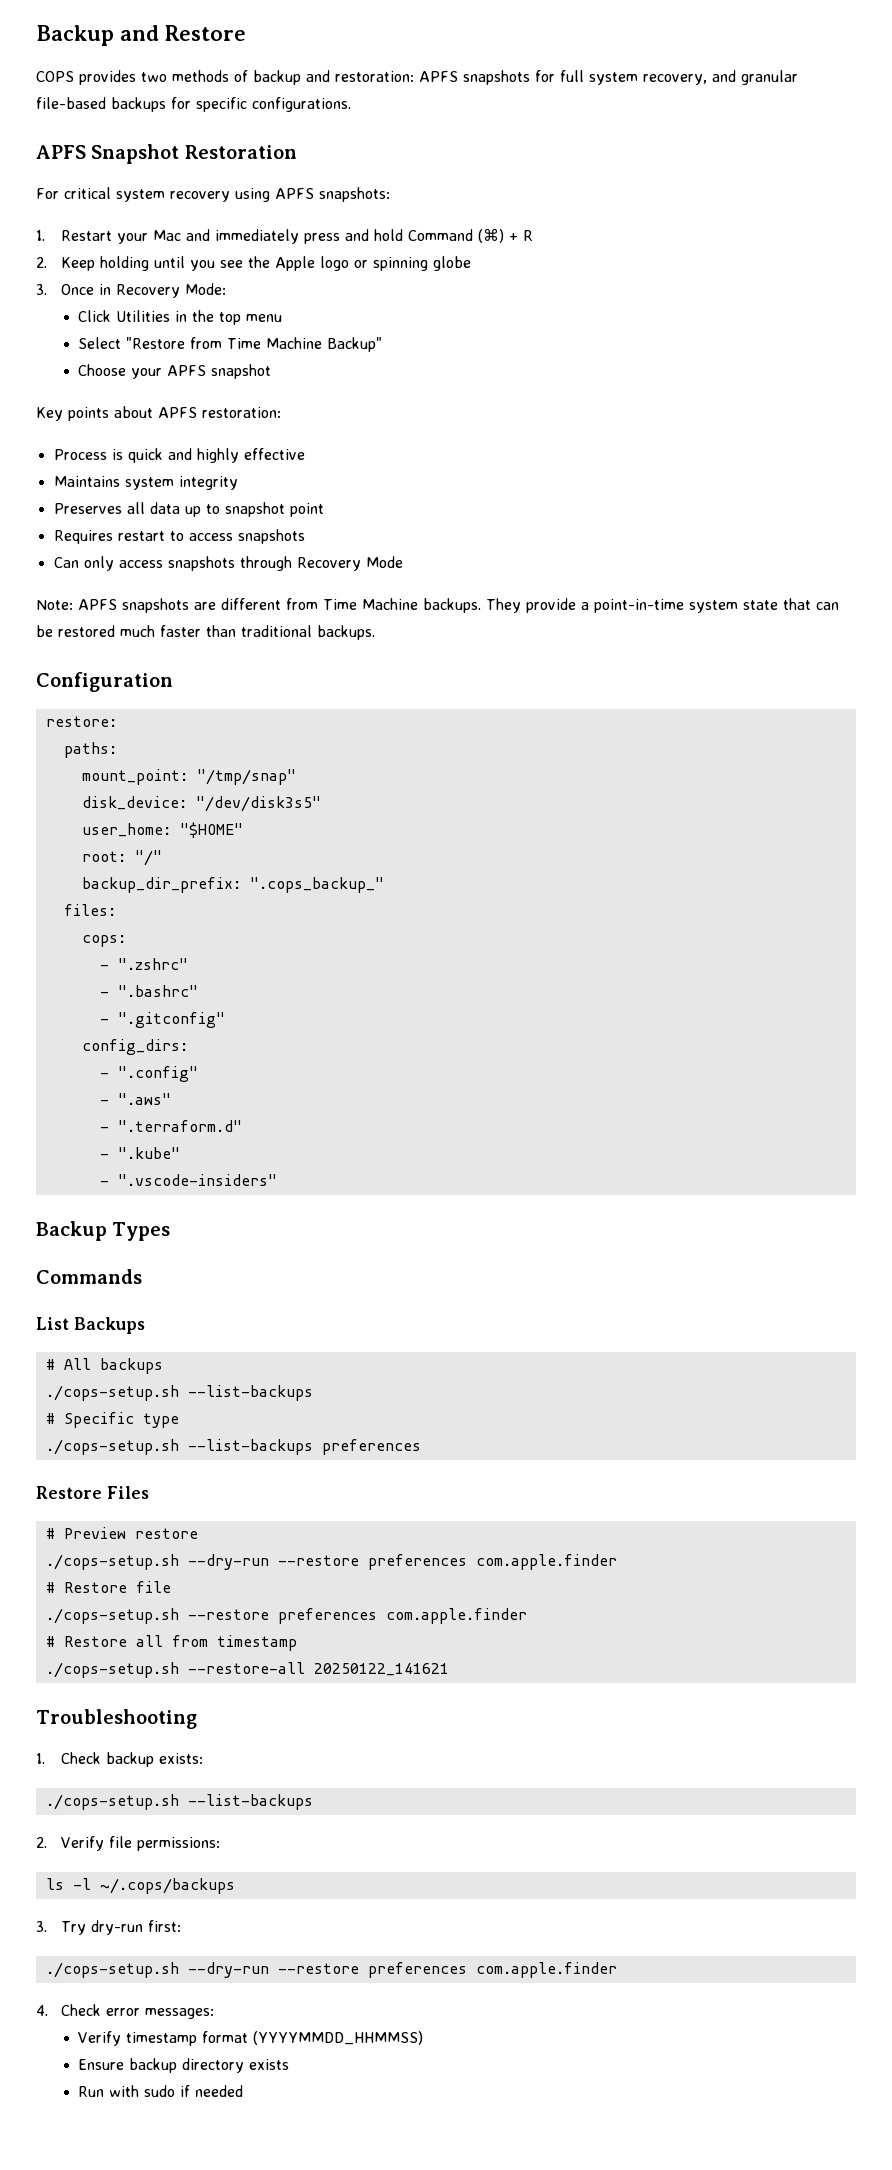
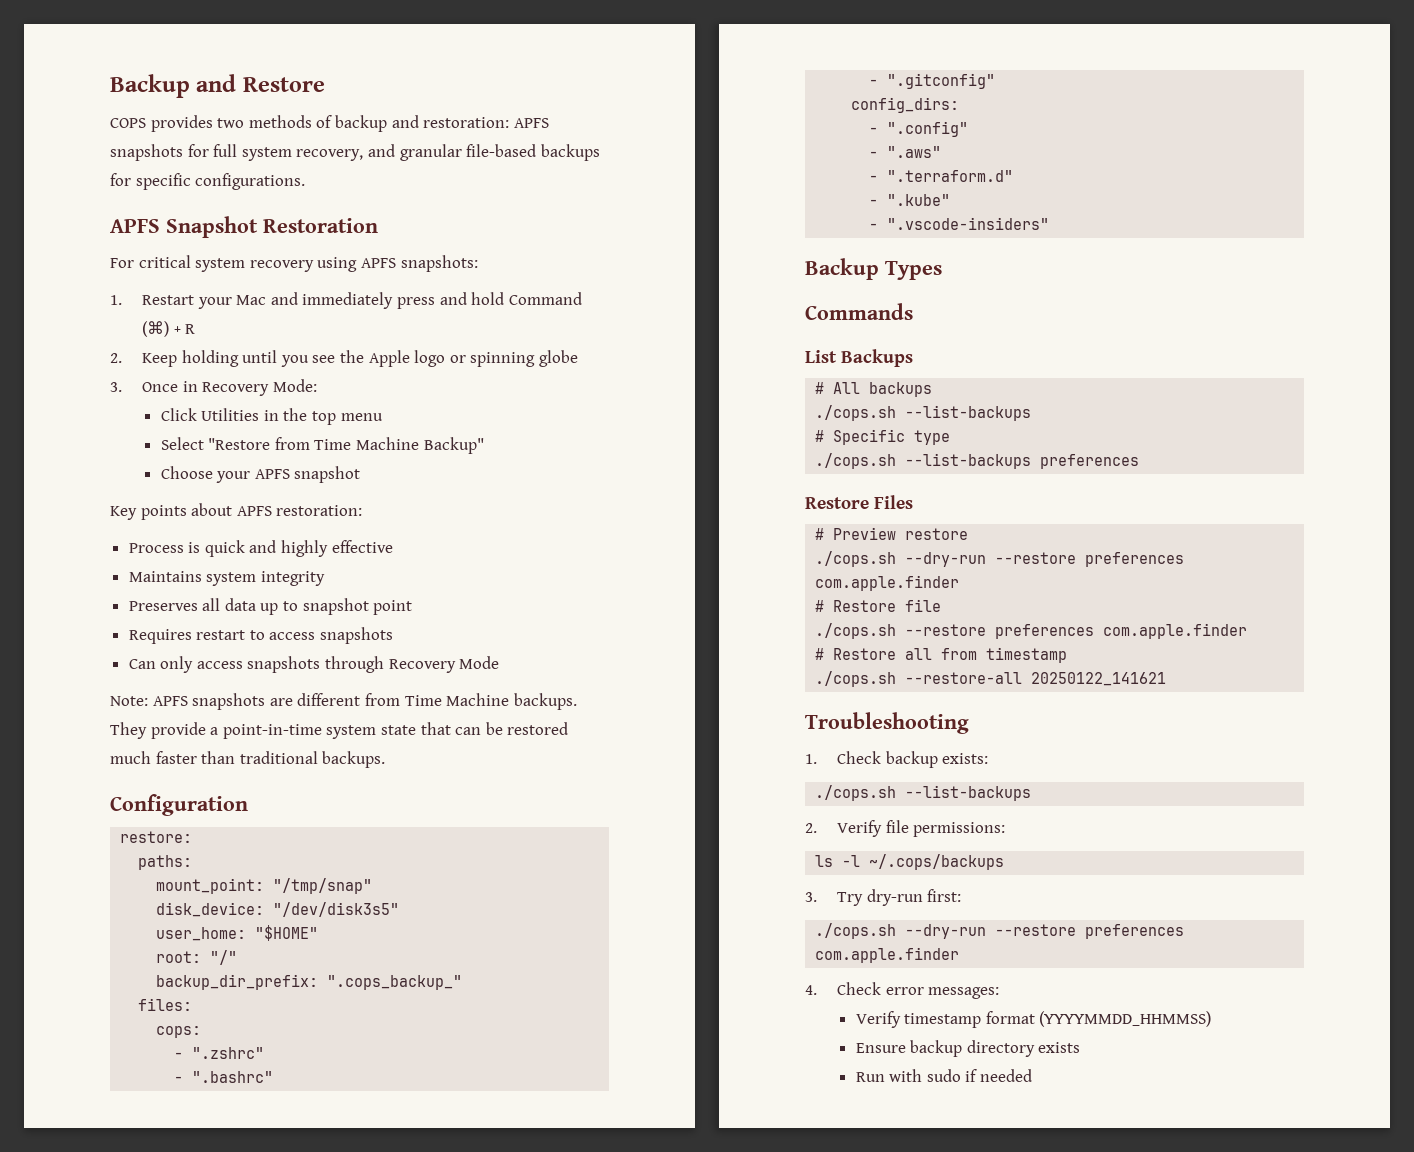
[45,1385,179,1401] ./cops-setup.sh -> [815,405,897,421] ./cops.sh
[45,1439,179,1455] ./cops-setup.sh -> [815,453,897,469] ./cops.sh
[45,1554,179,1570] ./cops-setup.sh -> [815,551,897,567] ./cops.sh
[45,1608,179,1624] ./cops-setup.sh -> [815,623,897,639] ./cops.sh
[45,1662,179,1678] ./cops-setup.sh -> [815,671,897,687] ./cops.sh
[45,1794,179,1810] ./cops-setup.sh -> [815,785,897,801] ./cops.sh
[45,1962,179,1978] ./cops-setup.sh -> [815,923,897,939] ./cops.sh

